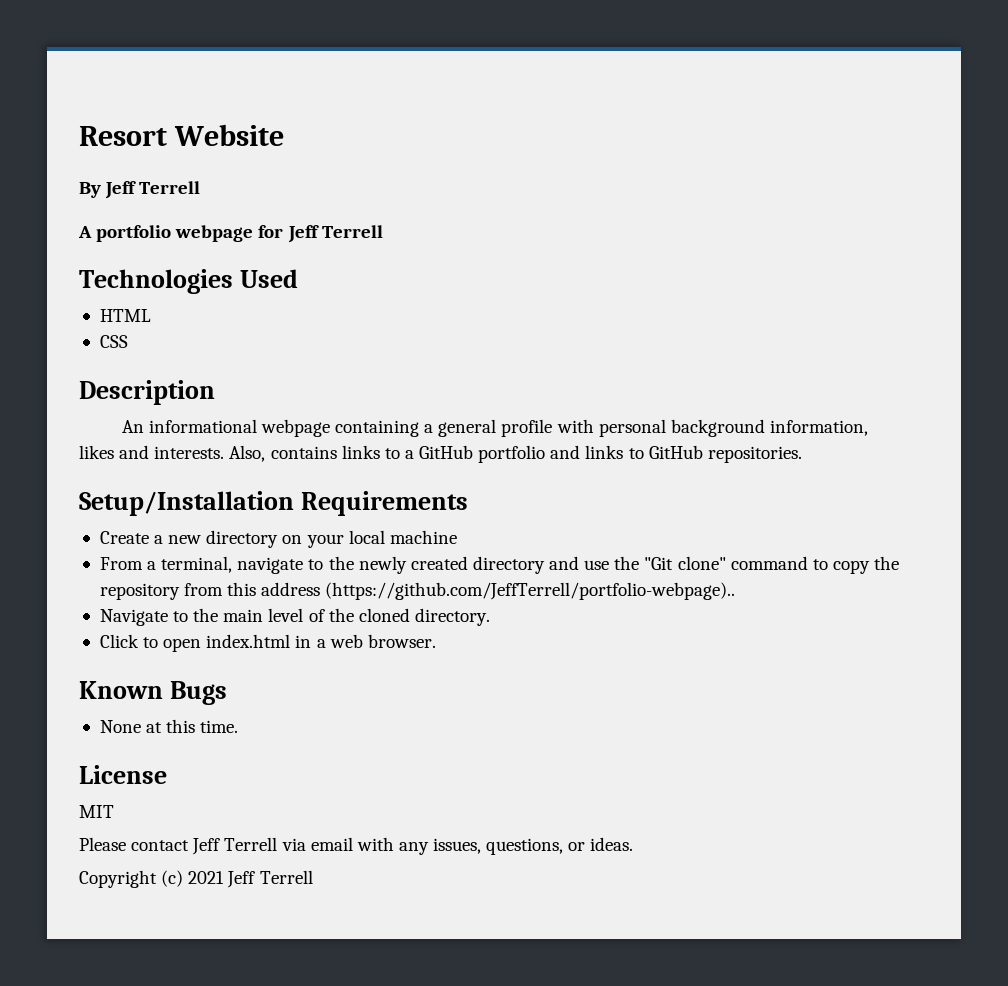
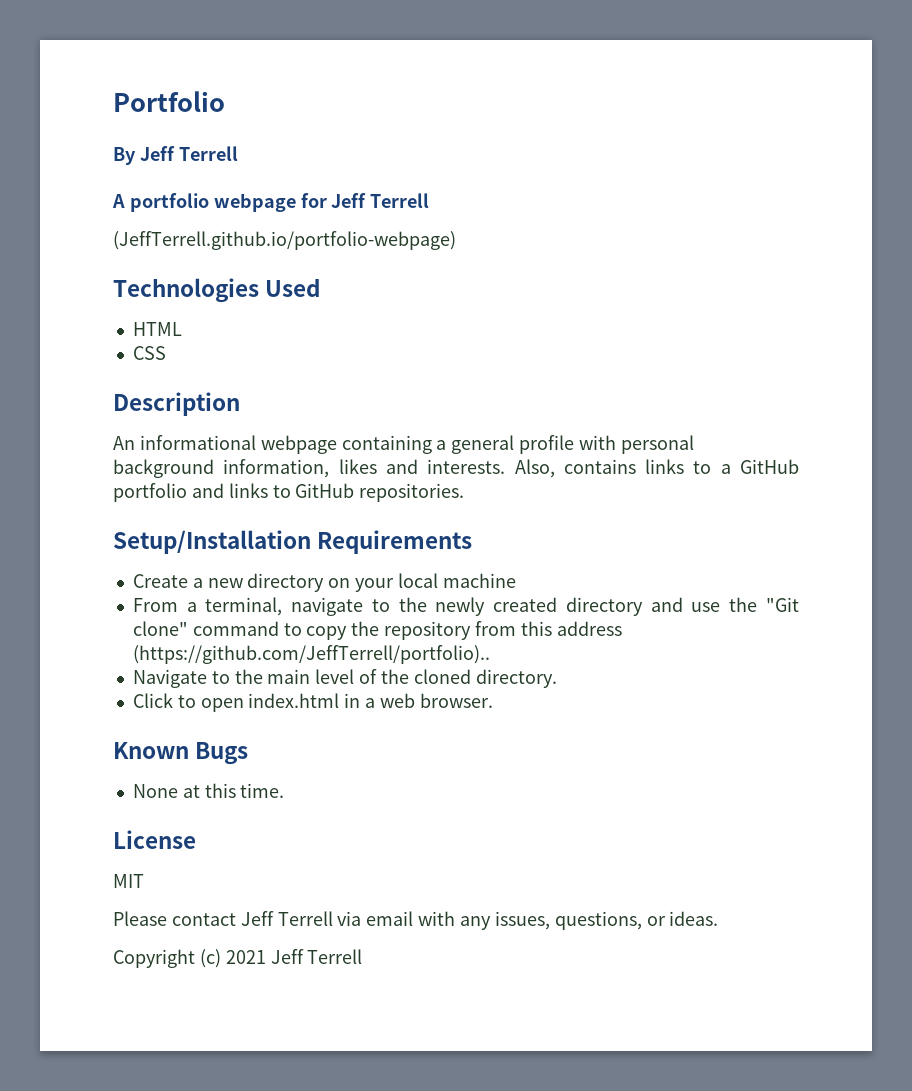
[79,124,284,146] Resort Website -> [113,91,225,112] Portfolio
(383, 231) none -> [113,231,456,250] // (JeffTerrell.github.io/portfolio-webpage)
[325,582,736,600] (https://github.com/JeffTerrell/portfolio-webpage).. -> [132,645,490,664] (https://github.com/JeffTerrell/portfolio)..

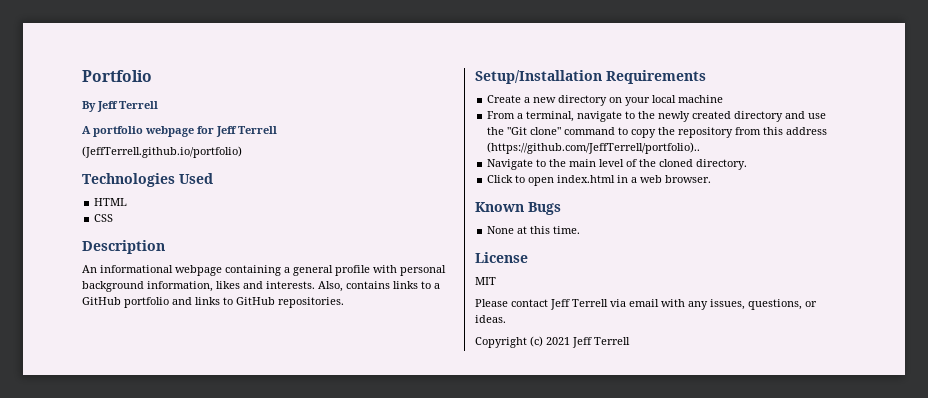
[113,231,456,250] (JeffTerrell.github.io/portfolio-webpage) -> [82,146,242,158] (JeffTerrell.github.io/portfolio)

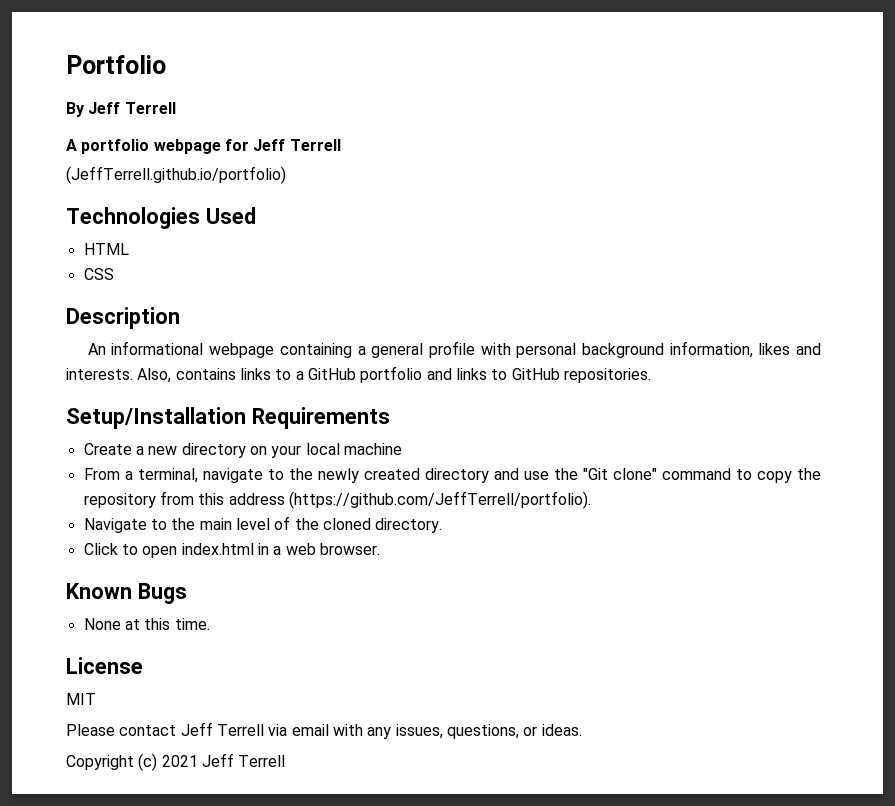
[487,142,701,154] (https://github.com/JeffTerrell/portfolio).. -> [288,491,591,509] (https://github.com/JeffTerrell/portfolio).

